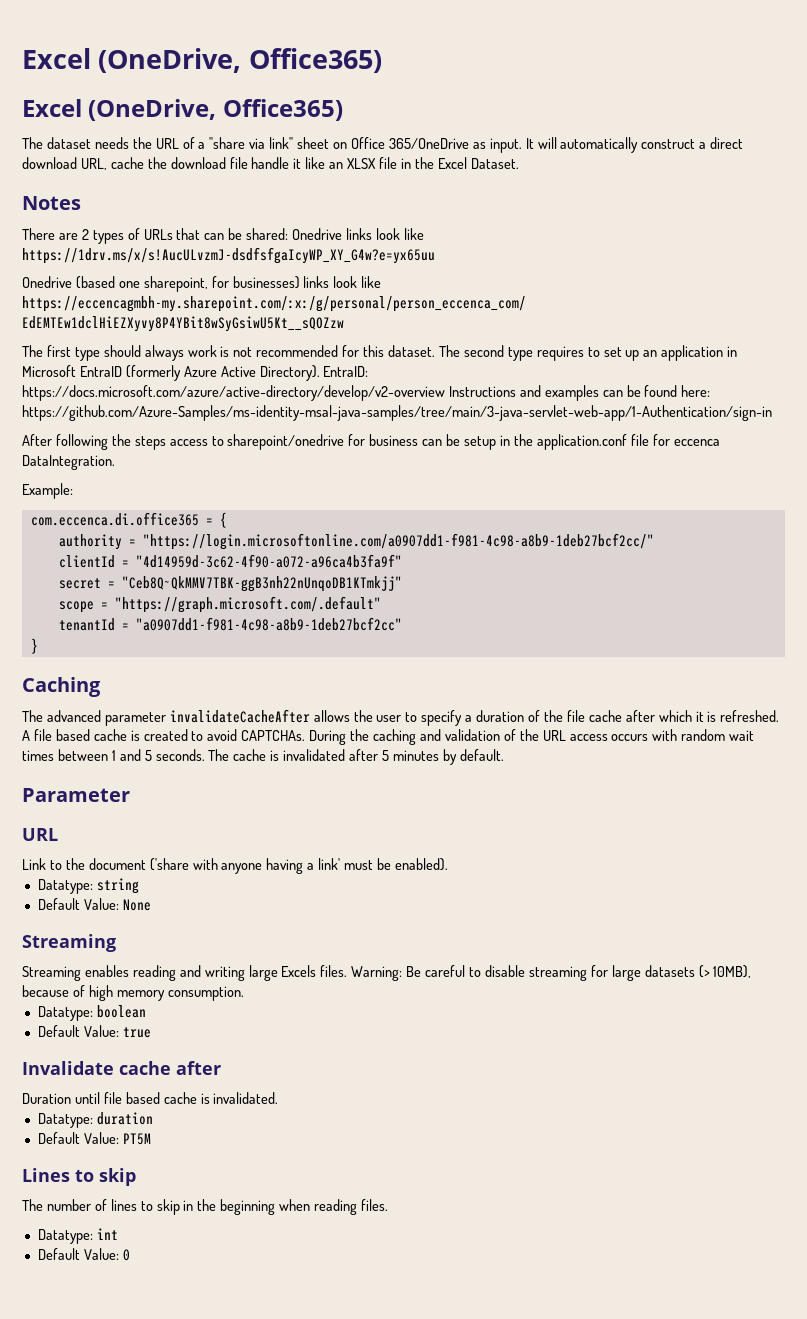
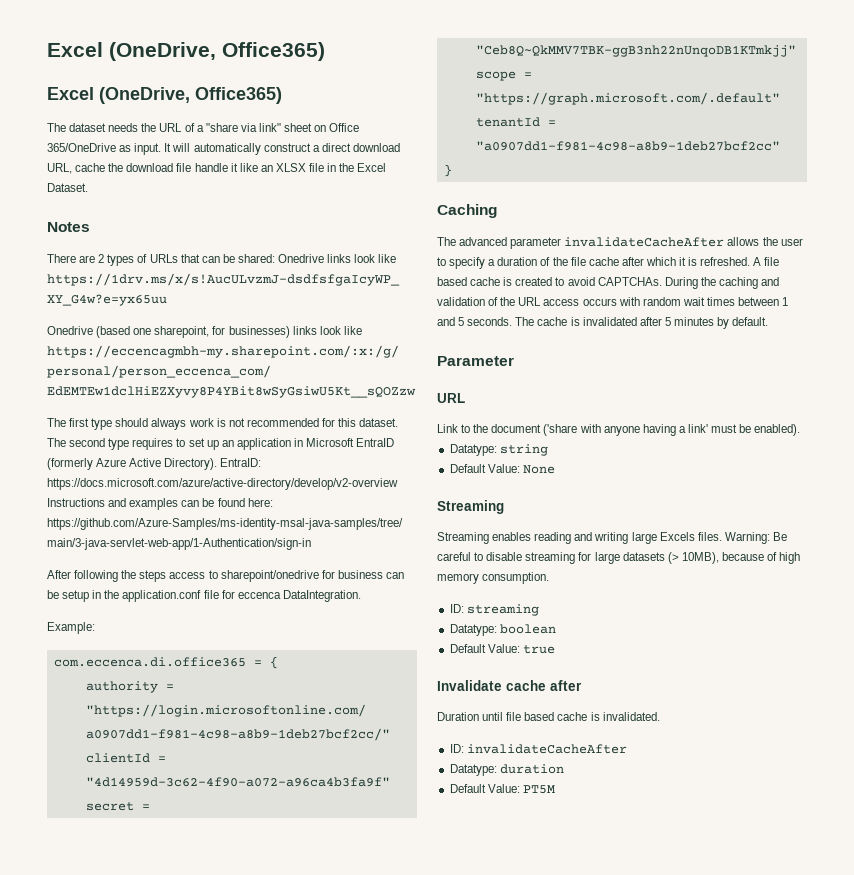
(244, 993) none -> [449,604,539,616] // ID: streaming
(279, 1098) none -> [449,744,627,754] // ID: invalidateCacheAfter
[22,1168,136,1186] [22,1199,389,1215] [37,1228,118,1244] [37,1248,130,1261] // Lines to skip // The number of lines to skip in the beginning when reading files. // Datatype: int // Default Value: 0 -> (555, 789) none

